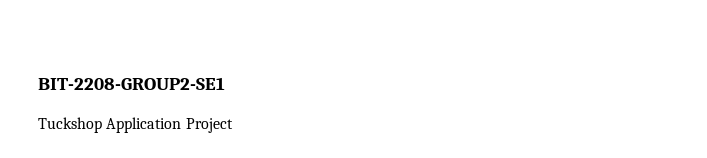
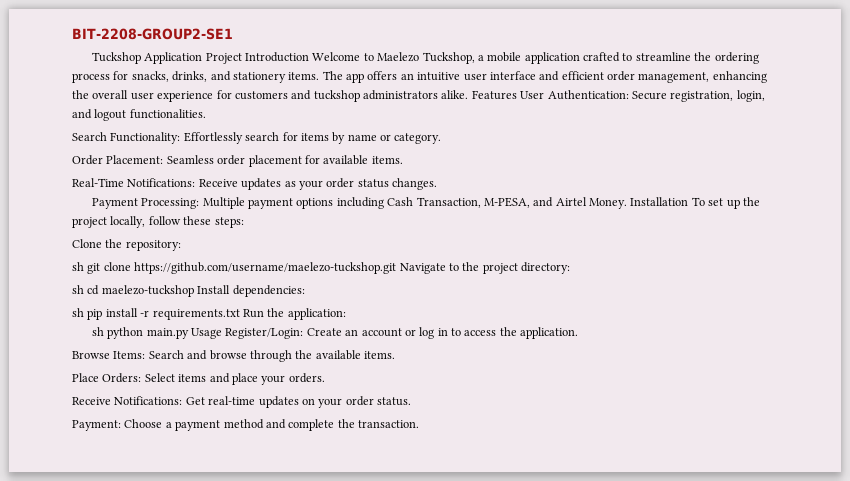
(233, 125) none -> [245,52,759,64] [72,71,767,83] [72,90,765,102] [72,109,206,121] [72,132,442,144] [72,155,403,167] [72,178,437,190] [91,197,760,209] [72,216,244,228] [72,239,181,251] [72,262,570,274] [72,285,305,297] [72,308,346,320] [91,327,579,339] [72,350,395,362] [72,373,325,385] [72,396,411,408] [72,419,419,431] Introduction Welcome to Maelezo Tuckshop, a mobile application crafted to streamline the ordering process for snacks, drinks, and stationery items. The app offers an intuitive user interface and efficient order management, enhancing the overall user experience for customers and tuckshop administrators alike. Features User Authentication: Secure registration, login, and logout functionalities. // Search Functionality: Effortlessly search for items by name or category. // Order Placement: Seamless order placement for available items. // Real-Time Notifications: Receive updates as your order status changes. // Payment Processing: Multiple payment options including Cash Transaction, M-PESA, and Airtel Money. Installation To set up the project locally, follow these steps: // Clone the repository: // sh git clone https://github.com/username/maelezo-tuckshop.git Navigate to the project directory: // sh cd maelezo-tuckshop Install dependencies: // sh pip install -r requirements.txt Run the application: // sh python main.py Usage Register/Login: Create an account or log in to access the application. // Browse Items: Search and browse through the available items. // Place Orders: Select items and place your orders. // Receive Notifications: Get real-time updates on your order status. // Payment: Choose a payment method and complete the transaction.

